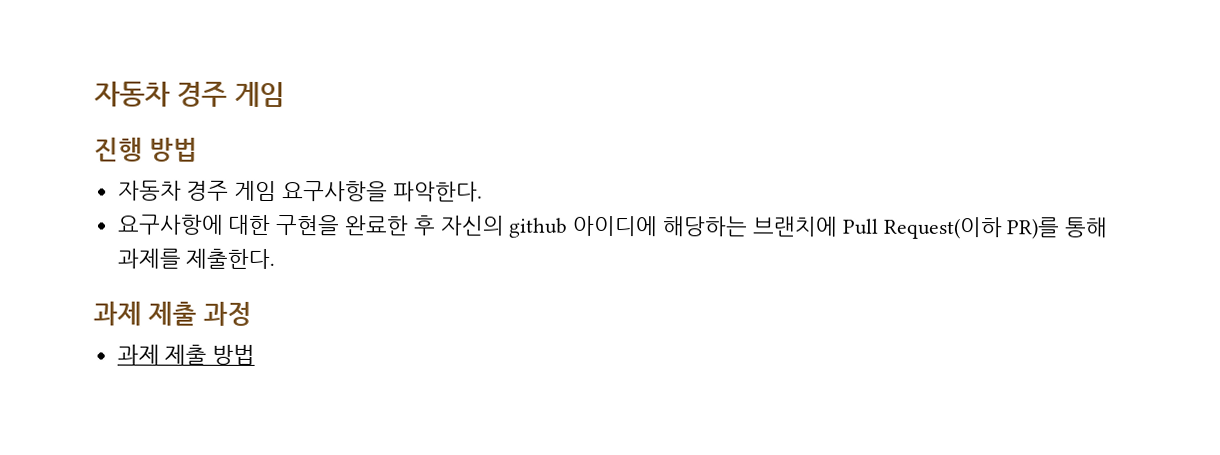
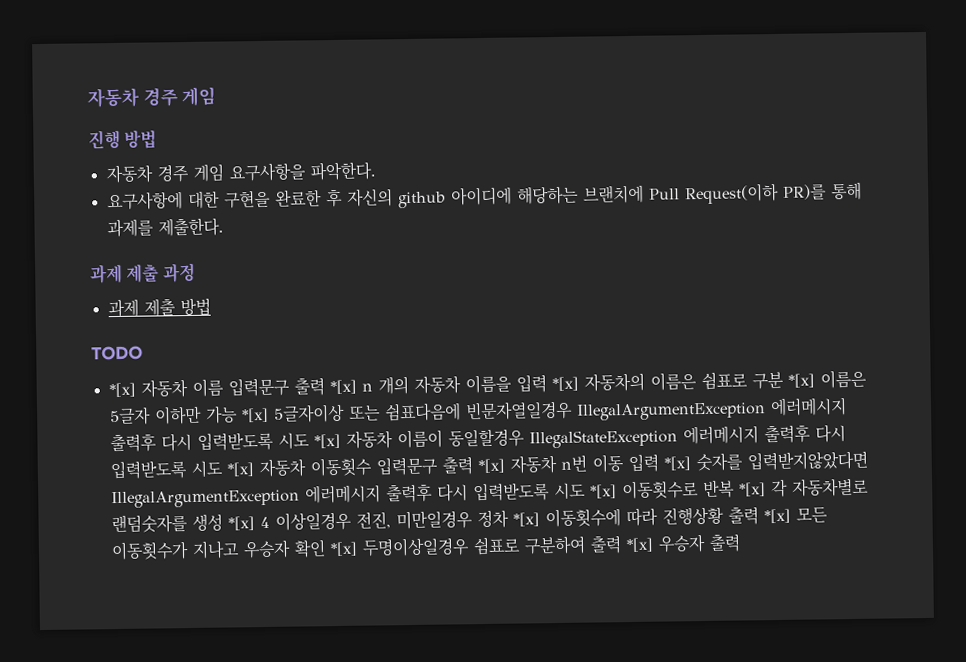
(256, 354) none -> [91,345,143,361] [108,369,867,398] [109,397,847,426] [109,424,846,453] [109,450,868,480] [110,477,869,509] [110,506,828,534] [110,533,741,561] // TODO // *[x] 자동차 이름 입력문구 출력 *[x] n 개의 자동차 이름을 입력 *[x] 자동차의 이름은 쉼표로 구분 *[x] 이름은 5글자 이하만 가능 *[x] 5글자이상 또는 쉼표다음에 빈문자열일경우 IllegalArgumentException 에러메시지 출력후 다시 입력받도록 시도 *[x] 자동차 이름이 동일할경우 IllegalStateException 에러메시지 출력후 다시 입력받도록 시도 *[x] 자동차 이동횟수 입력문구 출력 *[x] 자동차 n번 이동 입력 *[x] 숫자를 입력받지않았다면 IllegalArgumentException 에러메시지 출력후 다시 입력받도록 시도 *[x] 이동횟수로 반복 *[x] 각 자동차별로 랜덤숫자를 생성 *[x] 4 이상일경우 전진, 미만일경우 정차 *[x] 이동횟수에 따라 진행상황 출력 *[x] 모든 이동횟수가 지나고 우승자 확인 *[x] 두명이상일경우 쉼표로 구분하여 출력 *[x] 우승자 출력

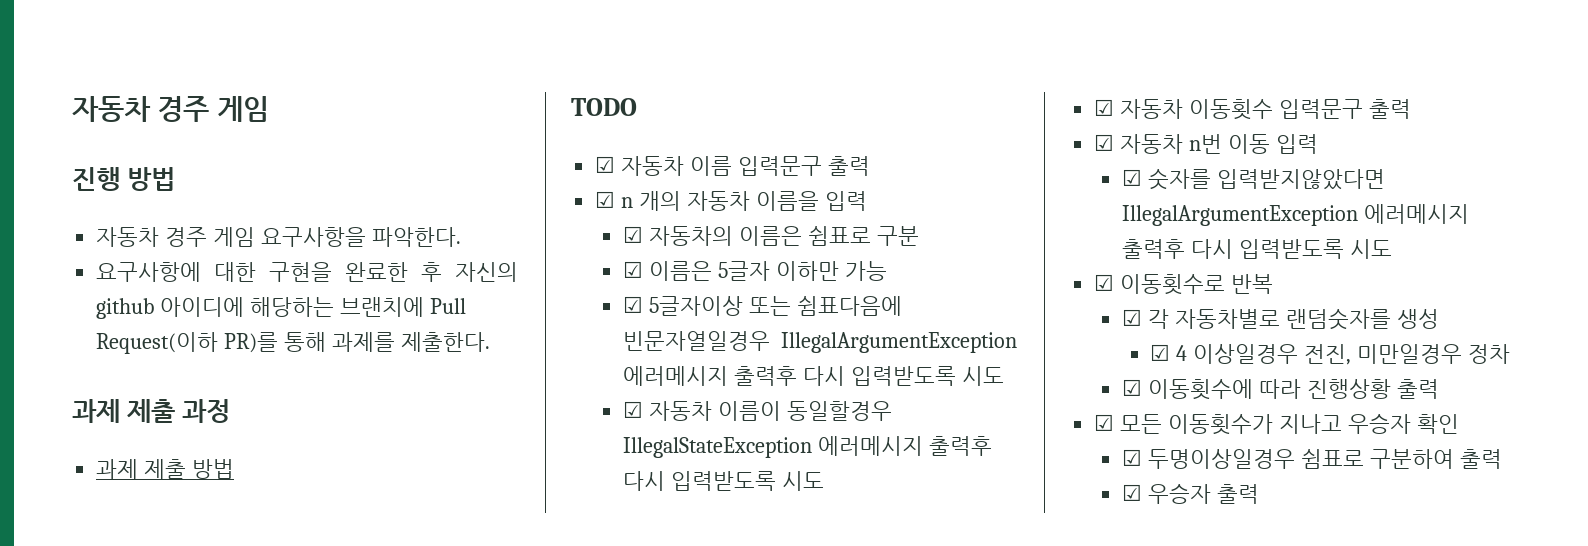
[108,382,136,398] *[x] -> [595,156,616,173] ☑
[329,379,357,395] *[x] -> [595,191,616,208] // ☑
[551,376,579,392] *[x] -> [623,226,644,243] // ☑
[787,373,815,388] *[x] -> [623,261,644,278] // ☑
[241,407,269,423] *[x] -> [623,296,644,313] // ☑
[313,433,341,449] *[x] -> [623,401,644,418] // ☑
[226,462,254,477] *[x] -> [1094,99,1115,116] // ☑
[477,458,505,474] *[x] -> [1094,134,1115,151] // ☑
[663,456,691,471] *[x] -> [1122,169,1143,186] // ☑
[589,484,617,499] *[x] -> [1094,274,1115,291] // ☑
[738,482,766,497] *[x] -> [1122,309,1143,326] // ☑
[227,516,255,531] *[x] -> [1150,344,1171,361] // ☑
[512,512,540,527] *[x] -> [1122,379,1143,396] // ☑
[763,508,791,524] *[x] -> [1094,414,1115,431] // ☑
[329,541,358,557] *[x] -> [1122,449,1143,466] // ☑
[625,537,654,553] *[x] -> [1122,484,1143,501] // ☑

